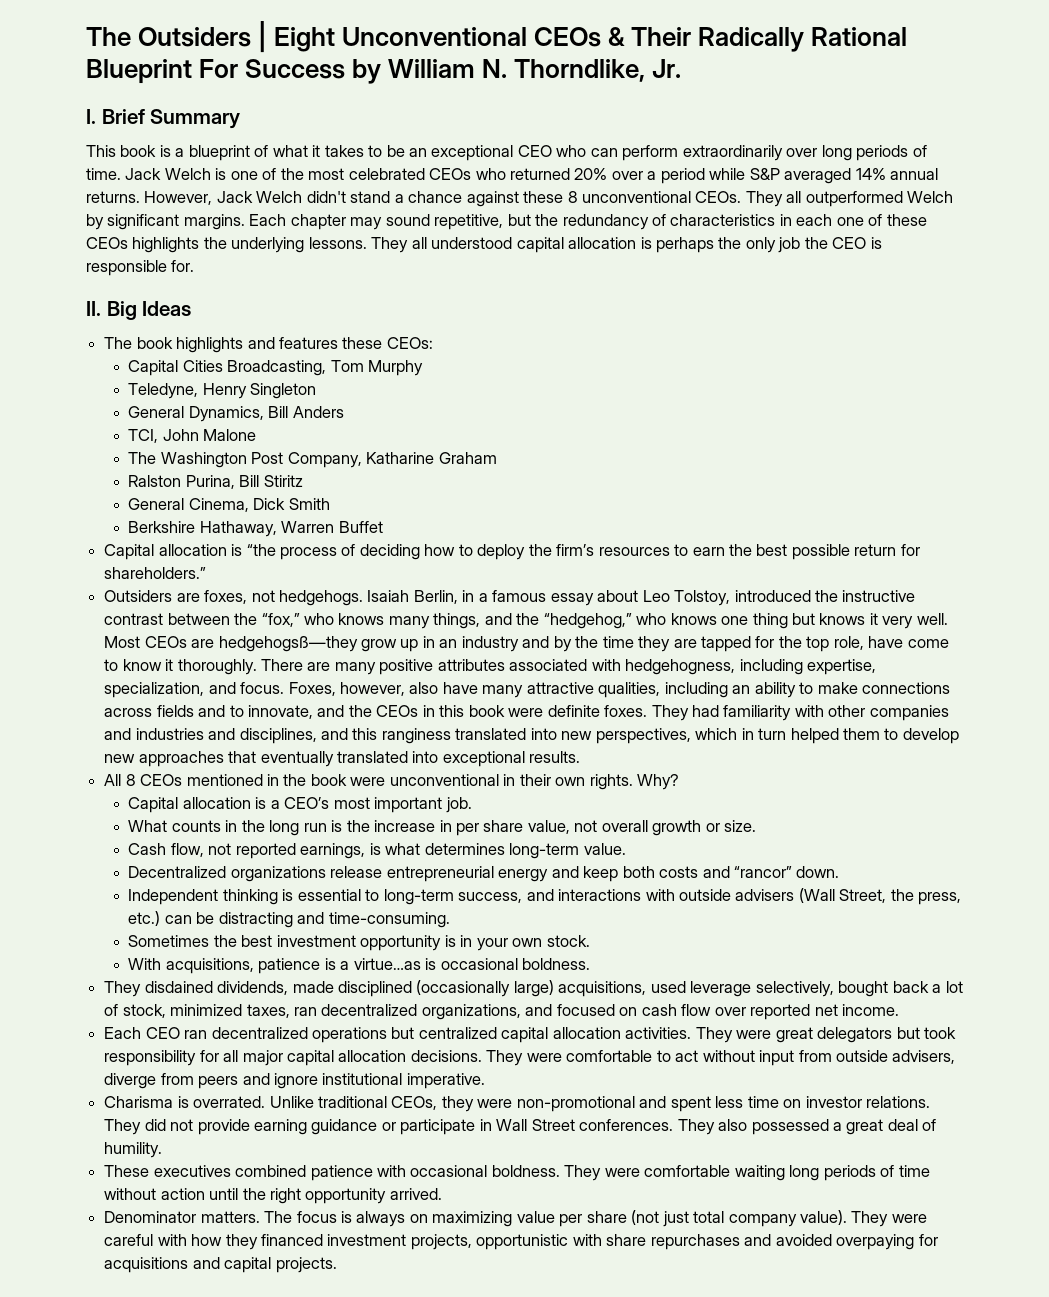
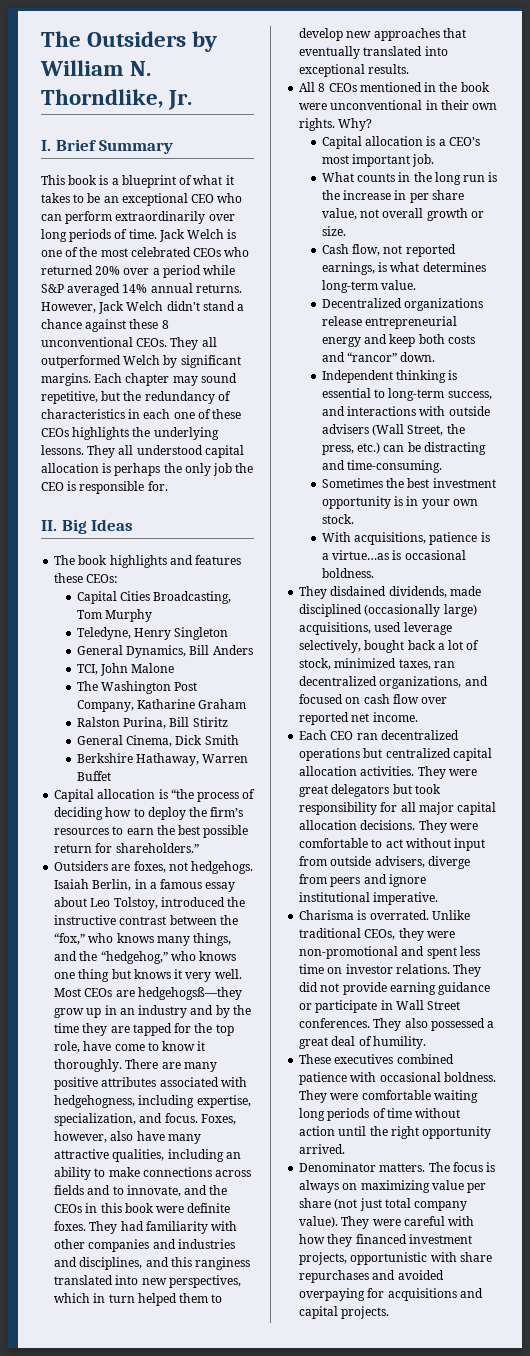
[258,21,908,53] [86,59,346,84] | Eight Unconventional CEOs & Their Radically Rational Blueprint For Success -> (187, 39) none

